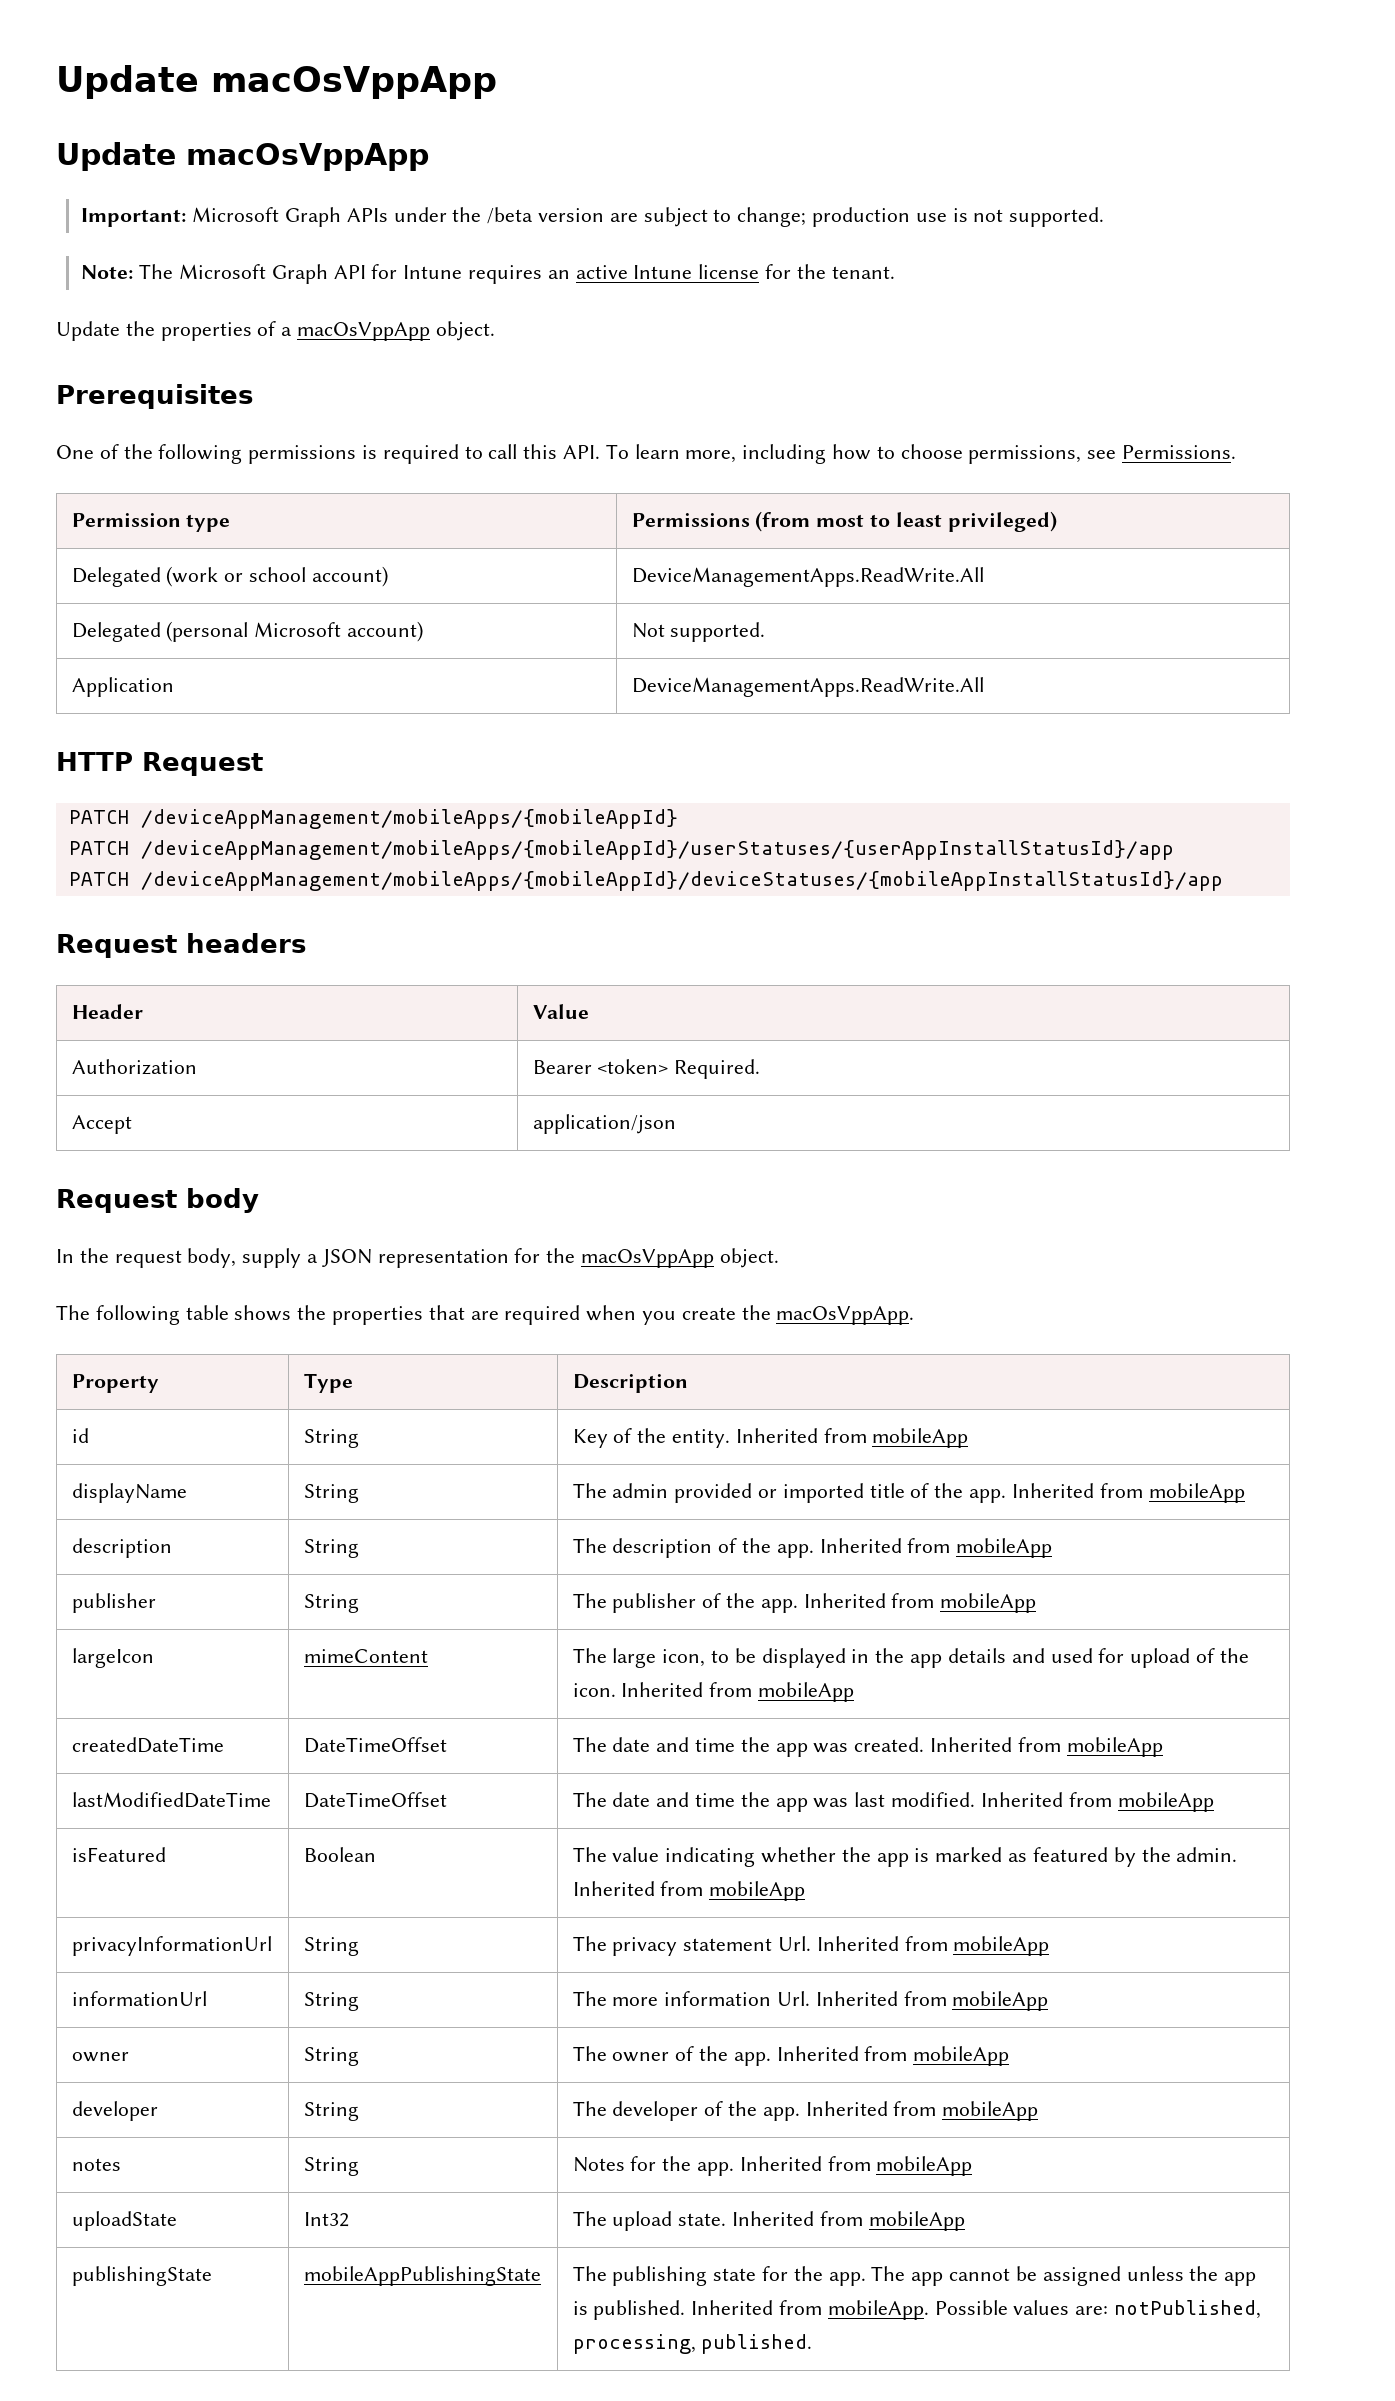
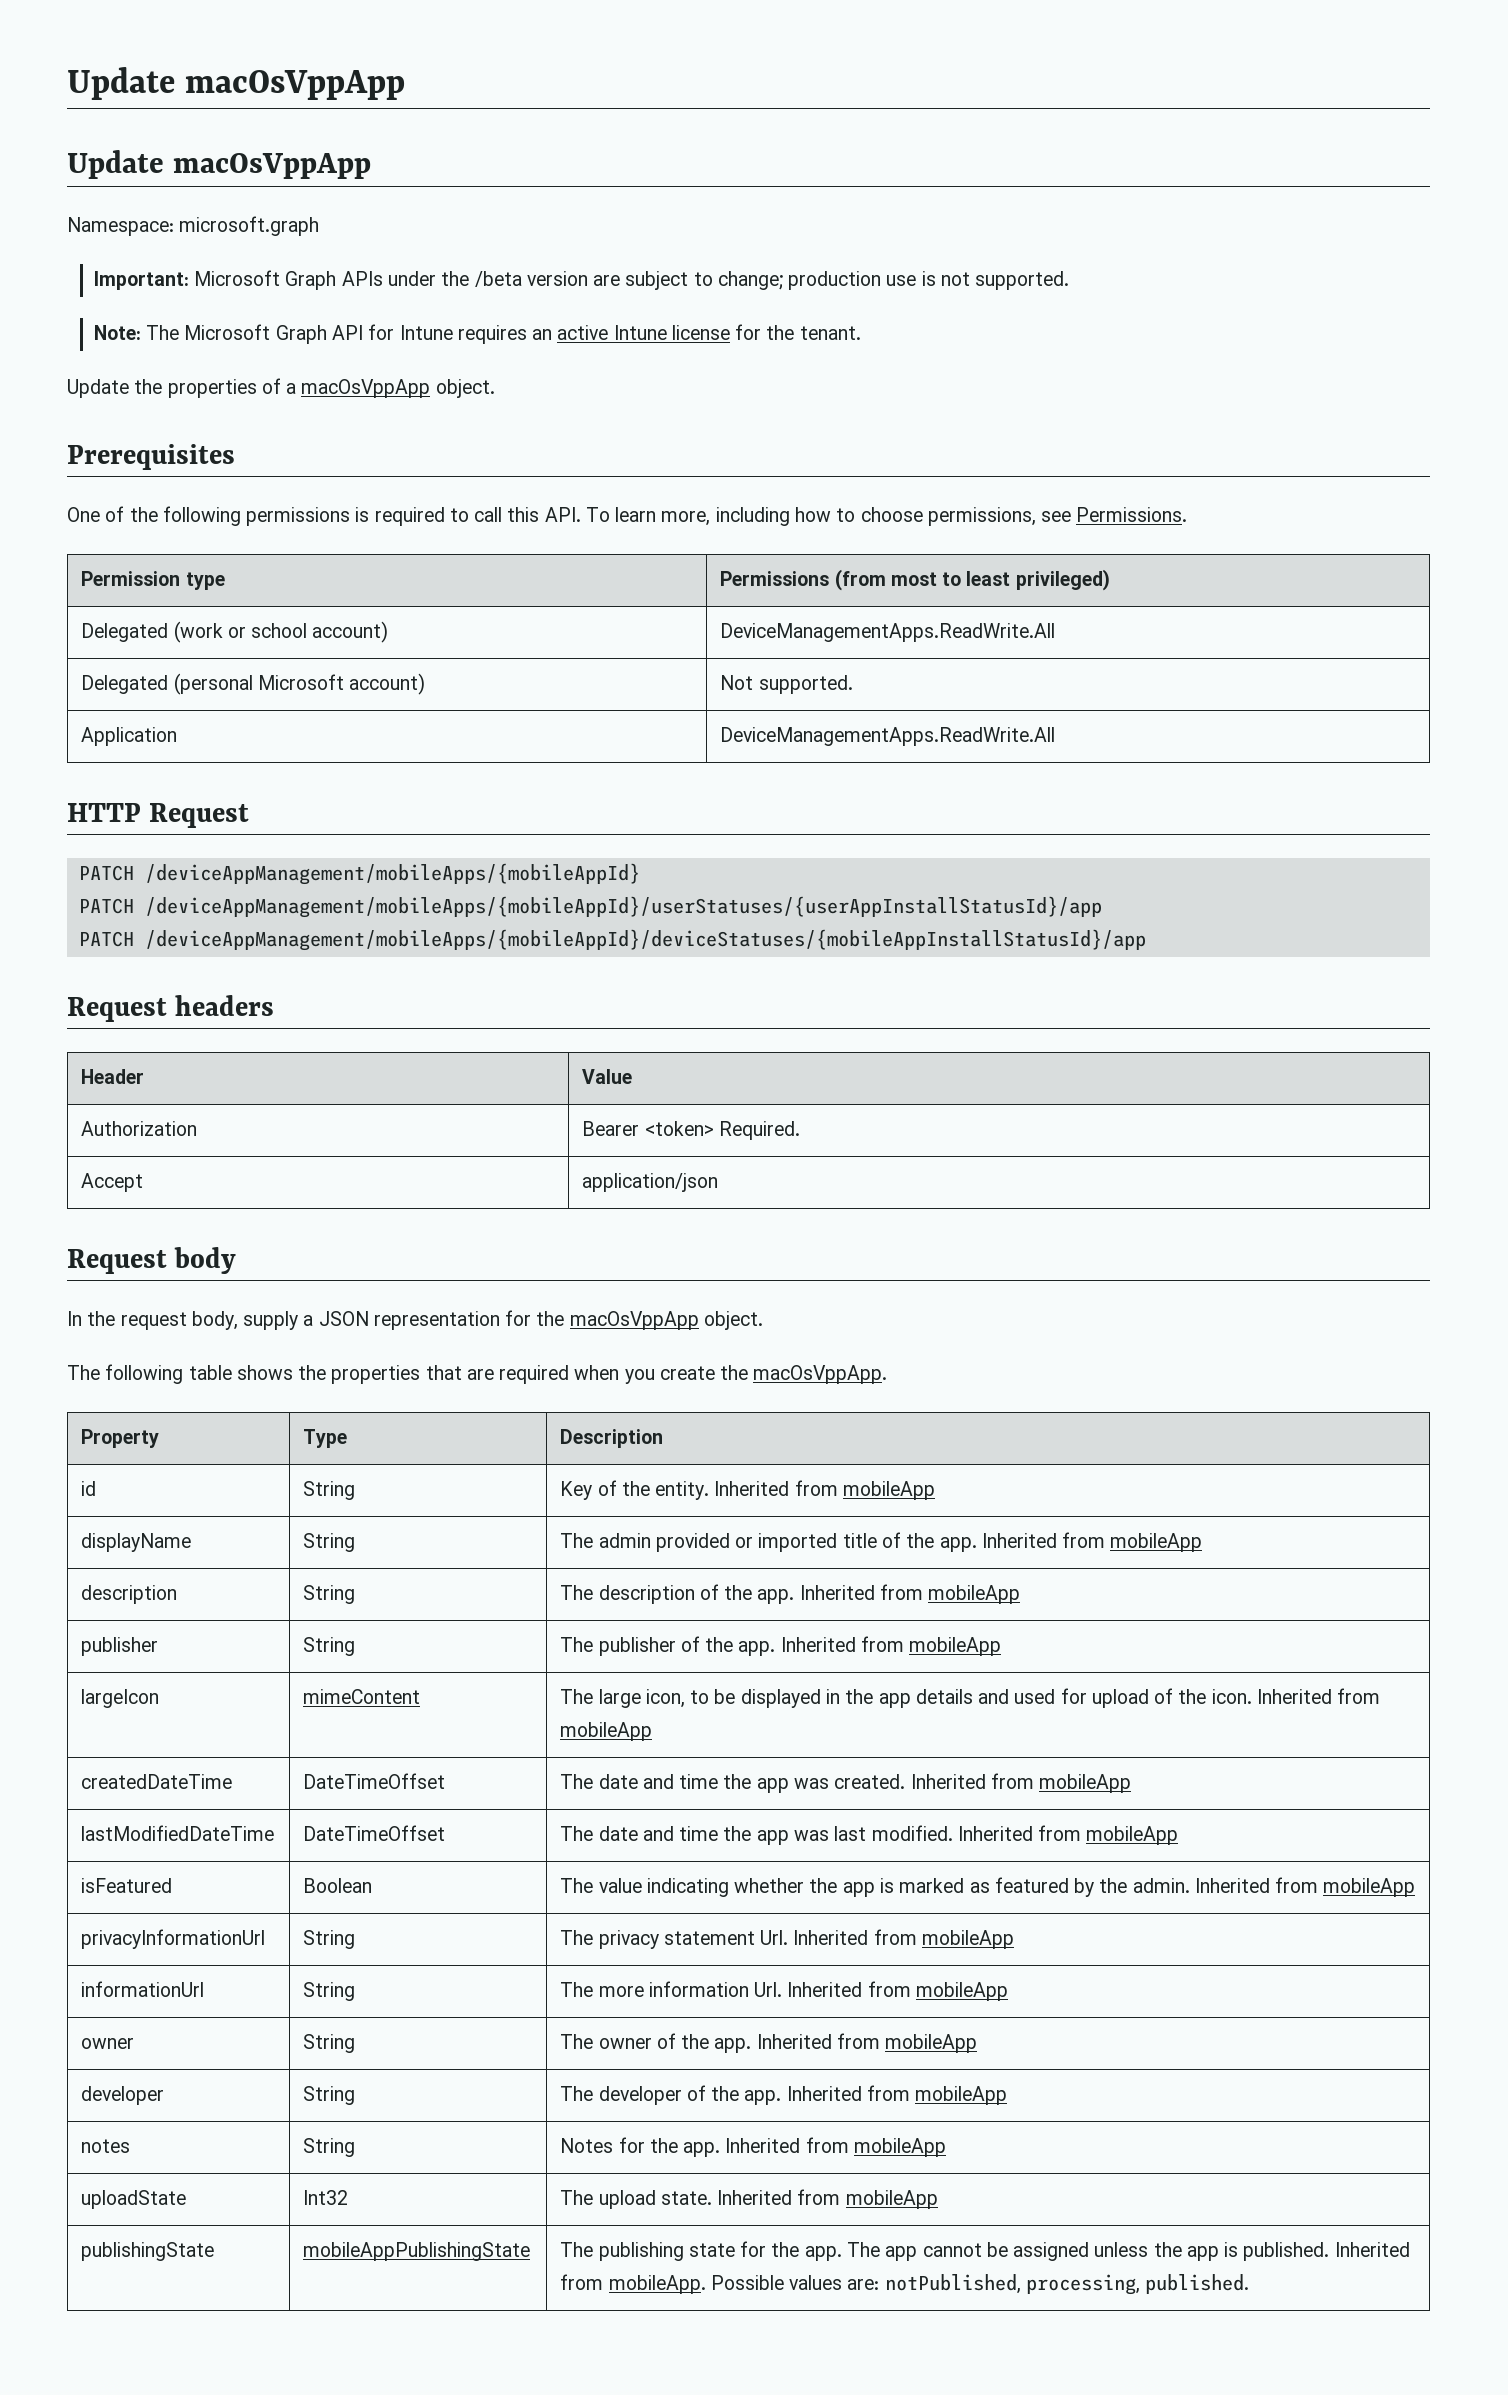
(429, 157) none -> [67,216,320,236] // Namespace: microsoft.graph

